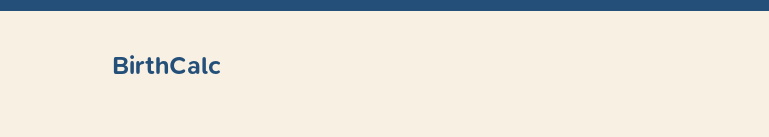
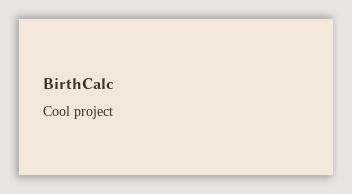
(221, 65) none -> [43,106,113,119] // Cool project

